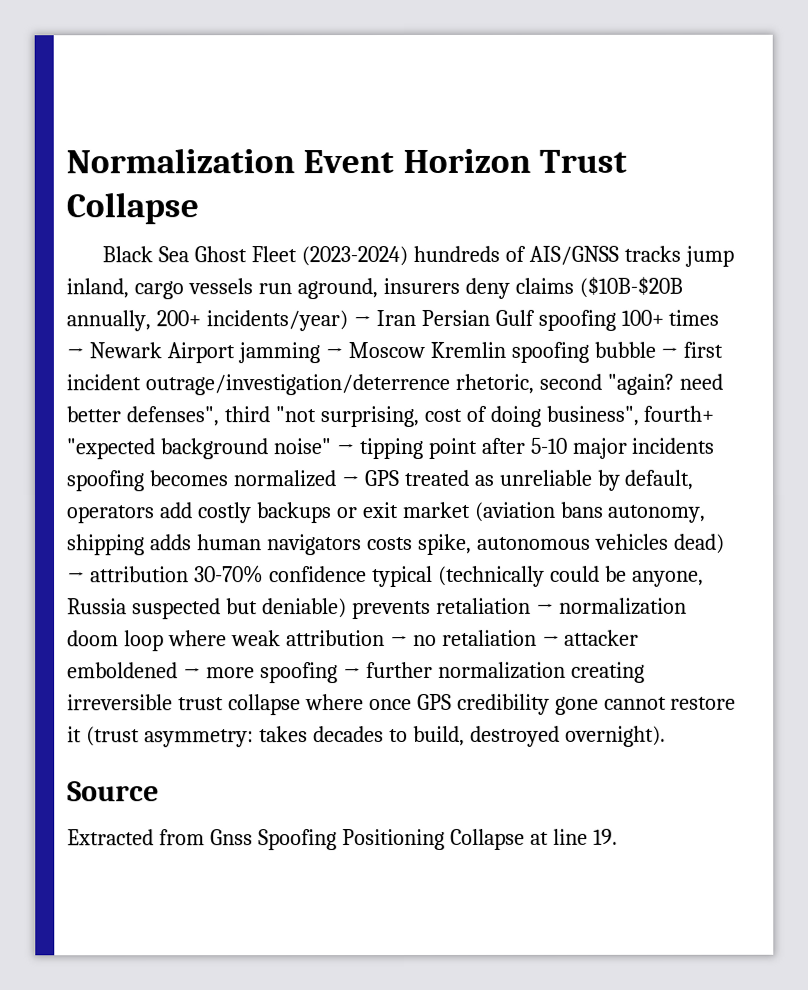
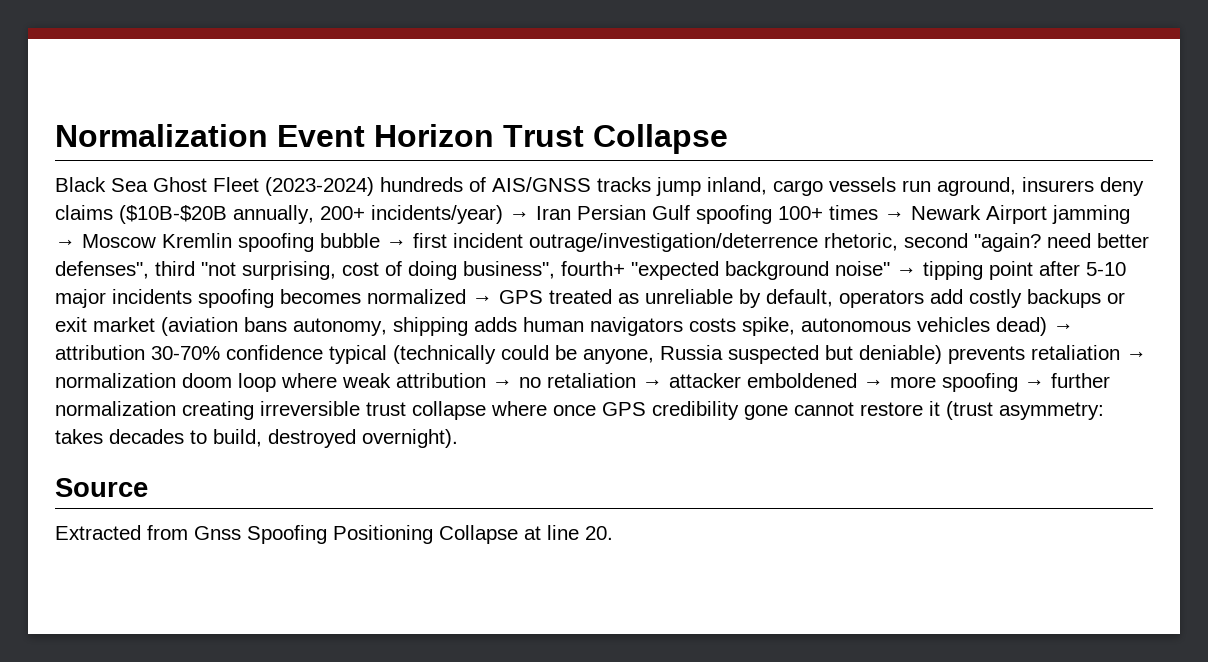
[592,828,618,845] 19. -> [585,526,613,540] 20.

